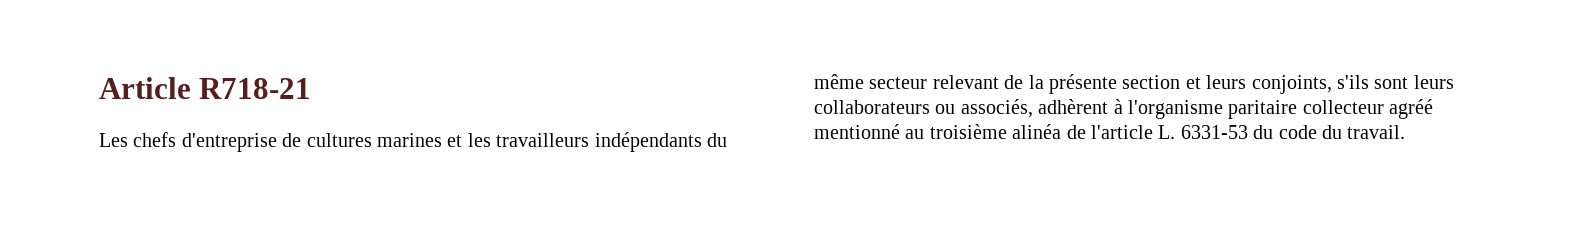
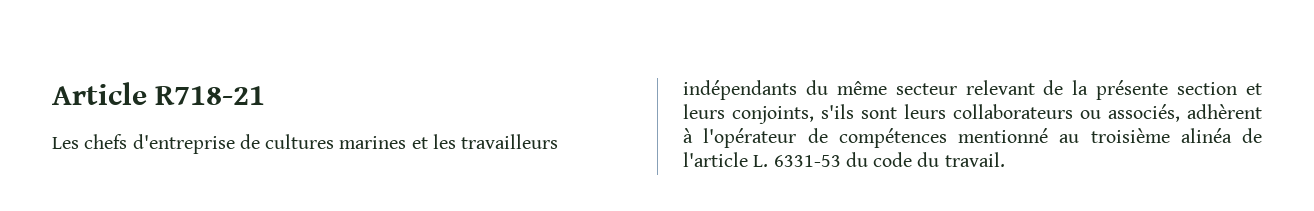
[1128,99,1434,119] l'organisme paritaire collecteur agréé -> [703,128,947,148] l'opérateur de compétences

